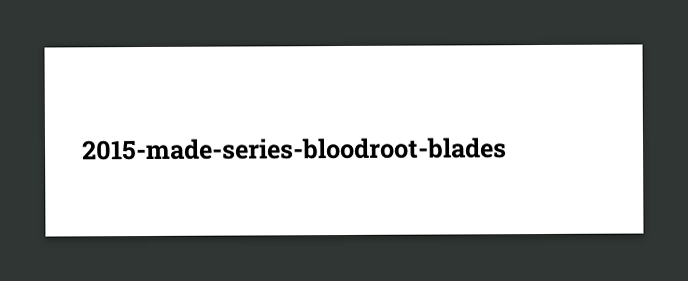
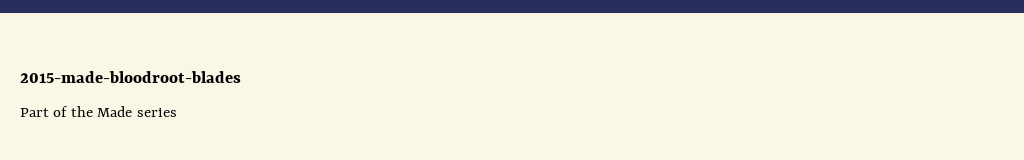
[81,137,507,161] 2015-made-series-bloodroot-blades -> [20,71,241,83] [20,106,177,117] 2015-made-bloodroot-blades // Part of the Made series

